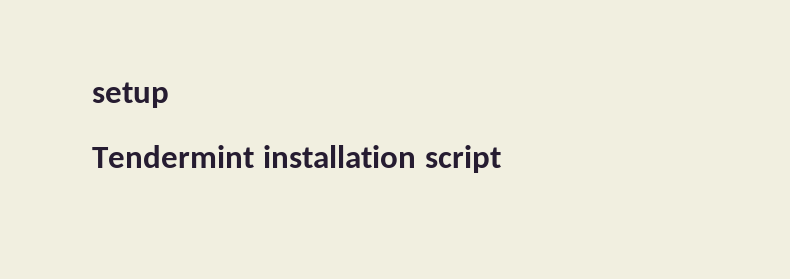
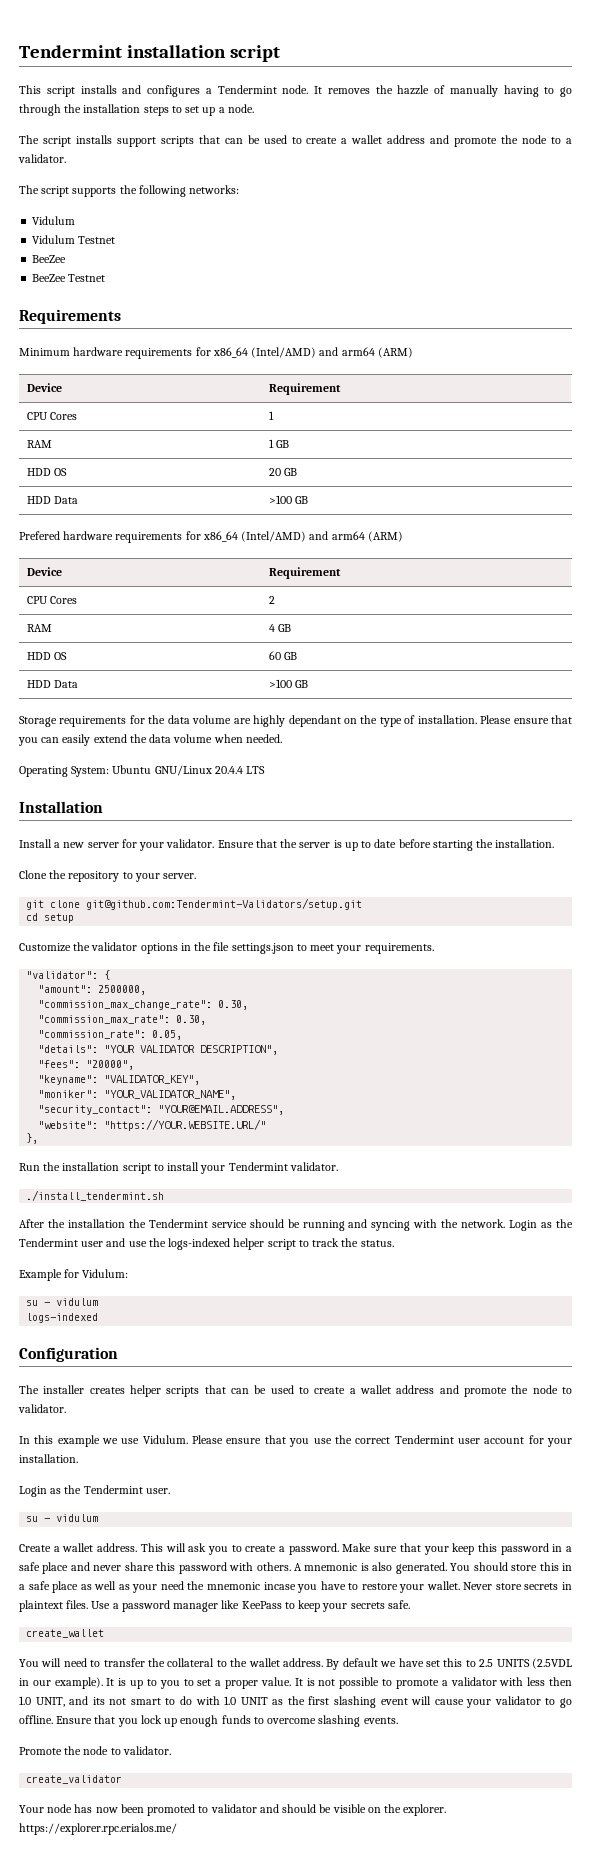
[92,82,169,108] setup // -> (19, 51) none
(501, 159) none -> [19,85,572,97] [19,104,254,116] [19,135,572,147] [18,154,66,163] [19,185,240,197] [32,216,76,225] [32,235,116,244] [32,255,67,263] [32,274,106,282] [19,309,121,324] [19,347,413,359] [26,383,62,392] [268,383,341,395] [26,412,77,420] [268,411,274,420] [26,440,52,448] [268,439,289,448] [26,468,67,476] [268,468,297,476] [26,496,78,504] [268,495,308,504] [19,531,403,543] [26,567,62,576] [268,567,341,579] [26,596,77,604] [268,596,275,604] [26,624,52,632] [268,624,291,632] [26,652,67,660] [268,651,297,660] [26,680,78,688] [268,679,308,688] [19,715,572,727] [18,734,282,746] [19,765,266,777] [19,801,103,813] [19,839,555,851] [19,870,197,882] [26,898,363,910] [26,913,75,923] [19,942,434,954] [26,970,111,980] [38,985,147,995] [38,1000,249,1010] [38,1015,207,1025] [38,1030,183,1040] [38,1045,279,1055] [38,1060,135,1070] [38,1075,201,1085] [38,1090,237,1100] [38,1105,285,1115] [38,1119,267,1131] [26,1133,39,1144] [19,1162,338,1174] [26,1190,165,1201] [19,1219,573,1231] [19,1238,394,1250] [19,1269,129,1281] [26,1298,99,1306] [26,1313,99,1323] [19,1347,118,1362] [19,1385,572,1397] [18,1404,66,1413] [19,1435,573,1447] [19,1454,78,1463] [19,1485,170,1497] [26,1514,99,1522] [19,1543,572,1555] [19,1562,572,1574] [19,1581,572,1593] [19,1600,410,1612] [26,1629,105,1638] [19,1658,572,1670] [19,1677,573,1689] [19,1696,572,1708] [19,1715,398,1727] [19,1746,171,1755] [26,1775,123,1784] [19,1804,447,1816] [19,1823,177,1835] // This script installs and configures a Tendermint node. It removes the hazzle of manually having to go through the installation steps to set up a node. // The script installs support scripts that can be used to create a wallet address and promote the node to a validator. // The script supports the following networks: // Vidulum // Vidulum Testnet // BeeZee // BeeZee Testnet // Requirements // Minimum hardware requirements for x86_64 (Intel/AMD) and arm64 (ARM) // Device | Requirement // CPU Cores | 1 // RAM | 1 GB // HDD OS | 20 GB // HDD Data | >100 GB // Prefered hardware requirements for x86_64 (Intel/AMD) and arm64 (ARM) // Device | Requirement // CPU Cores | 2 // RAM | 4 GB // HDD OS | 60 GB // HDD Data | >100 GB // Storage requirements for the data volume are highly dependant on the type of installation. Please ensure that you can easily extend the data volume when needed. // Operating System: Ubuntu GNU/Linux 20.4.4 LTS // Installation // Install a new server for your validator. Ensure that the server is up to date before starting the installation. // Clone the repository to your server. // git clone git@github.com:Tendermint-Validators/setup.git // cd setup // Customize the validator options in the file settings.json to meet your requirements. // "validator": { // "amount": 2500000, // "commission_max_change_rate": 0.30, // "commission_max_rate": 0.30, // "commission_rate": 0.05, // "details": "YOUR VALIDATOR DESCRIPTION", // "fees": "20000", // "keyname": "VALIDATOR_KEY", // "moniker": "YOUR_VALIDATOR_NAME", // "security_contact": "YOUR@EMAIL.ADDRESS", // "website": "https://YOUR.WEBSITE.URL/" // }, // Run the installation script to install your Tendermint validator. // ./install_tendermint.sh // After the installation the Tendermint service should be running and syncing with the network. Login as the Tendermint user and use the logs-indexed helper script to track the status. // Example for Vidulum: // su - vidulum // logs-indexed // Configuration // The installer creates helper scripts that can be used to create a wallet address and promote the node to validator. // In this example we use Vidulum. Please ensure that you use the correct Tendermint user account for your installation. // Login as the Tendermint user. // su - vidulum // Create a wallet address. This will ask you to create a password. Make sure that your keep this password in a safe place and never share this password with others. A mnemonic is also generated. You should store this in a safe place as well as your need the mnemonic incase you have to restore your wallet. Never store secrets in plaintext files. Use a password manager like KeePass to keep your secrets safe. // create_wallet // You will need to transfer the collateral to the wallet address. By default we have set this to 2.5 UNITS (2.5VDL in our example). It is up to you to set a proper value. It is not possible to promote a validator with less then 1.0 UNIT, and its not smart to do with 1.0 UNIT as the first slashing event will cause your validator to go offline. Ensure that you lock up enough funds to overcome slashing events. // Promote the node to validator. // create_validator // Your node has now been promoted to validator and should be visible on the explorer. https://explorer.rpc.erialos.me/

